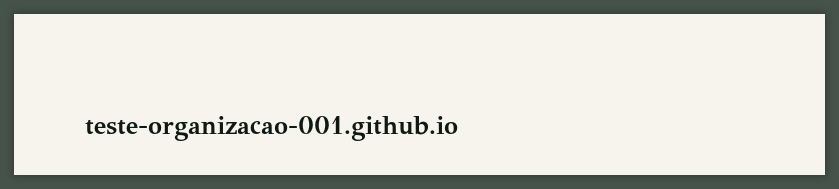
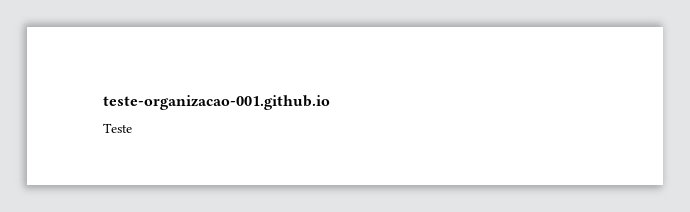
(458, 128) none -> [103,123,132,133] // Teste

